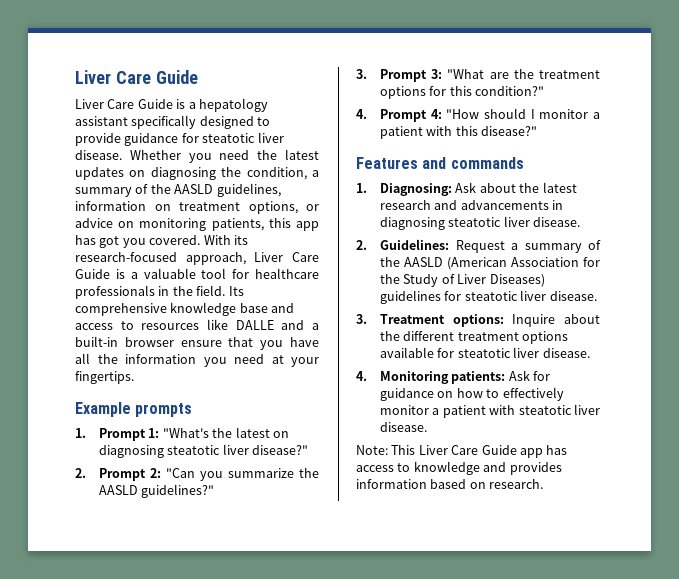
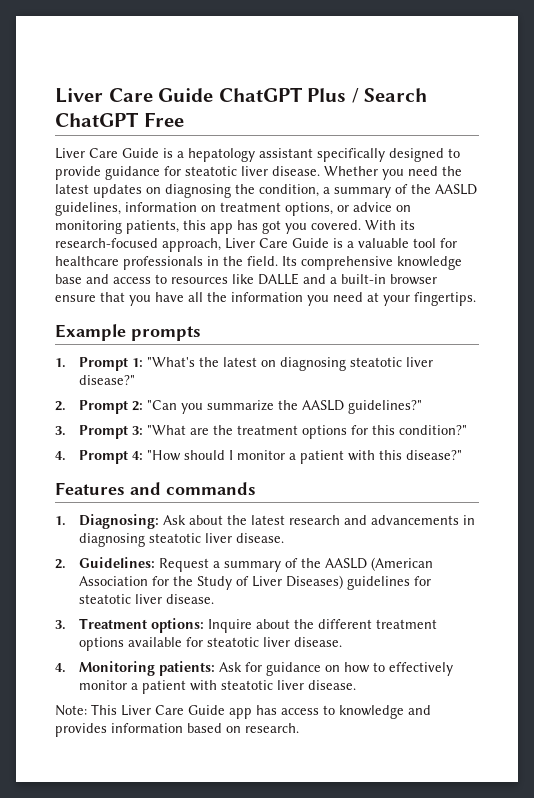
[75,70,198,84] Liver Care Guide -> [55,87,428,103] [55,112,184,127] Liver Care Guide ChatGPT Plus / Search ChatGPT Free

